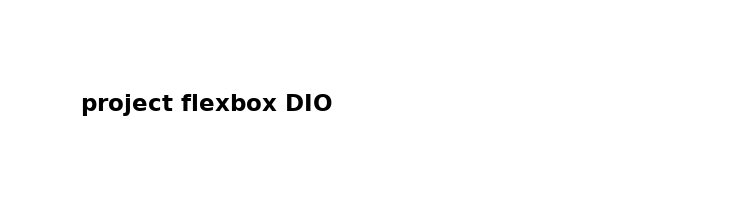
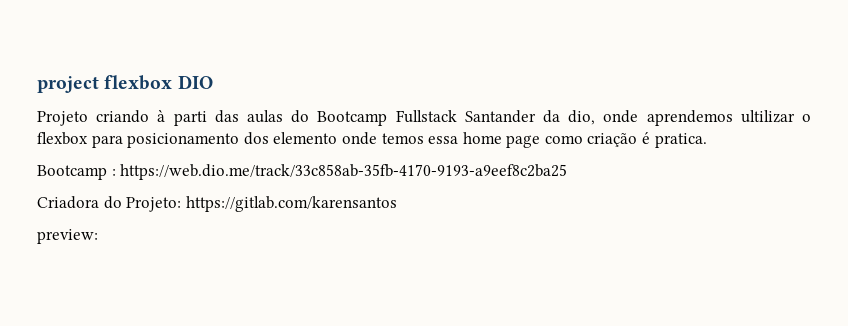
(333, 102) none -> [37,110,812,126] [37,132,707,148] [37,164,568,180] [37,196,397,212] [37,229,98,244] // Projeto criando à parti das aulas do Bootcamp Fullstack Santander da dio, onde aprendemos ultilizar o flexbox para posicionamento dos elemento onde temos essa home page como criação é pratica. // Bootcamp : https://web.dio.me/track/33c858ab-35fb-4170-9193-a9eef8c2ba25 // Criadora do Projeto: https://gitlab.com/karensantos // preview:

